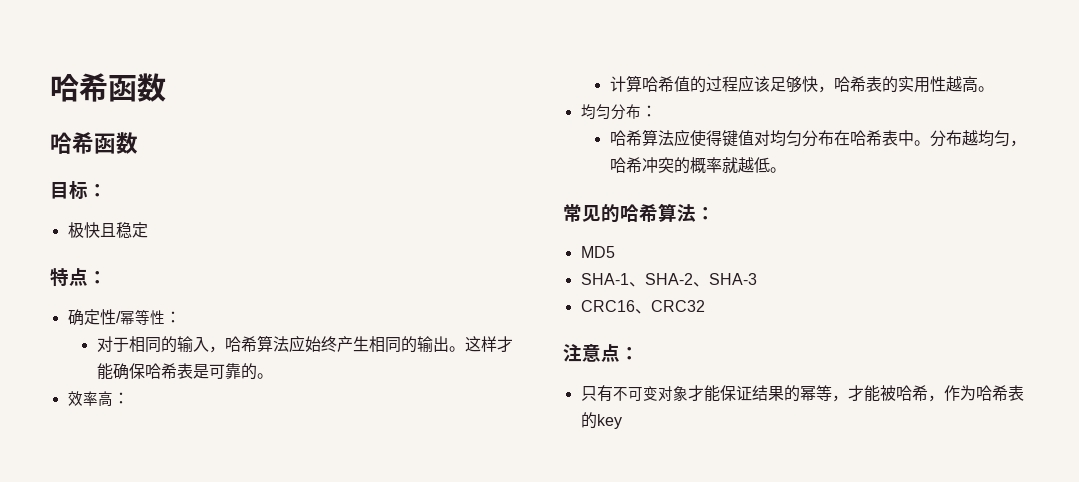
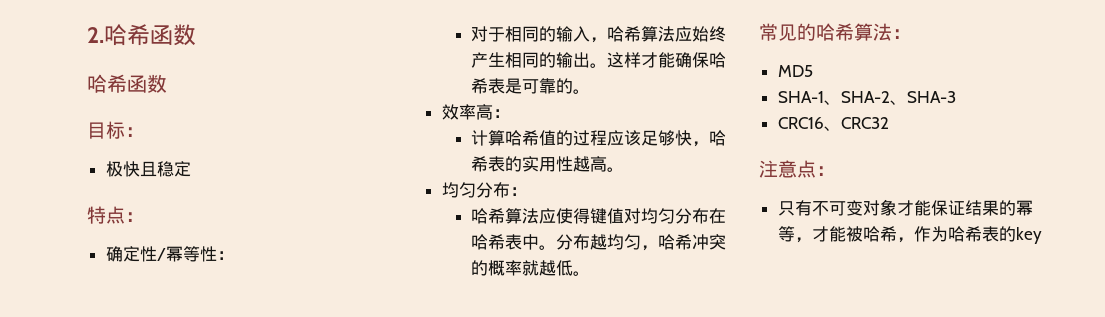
(50, 87) none -> [87,27,104,43] 2.

